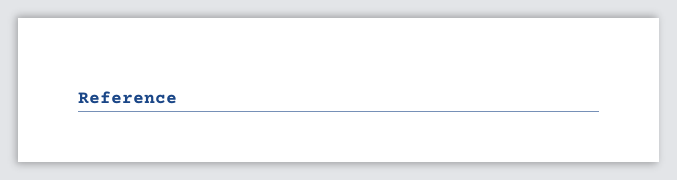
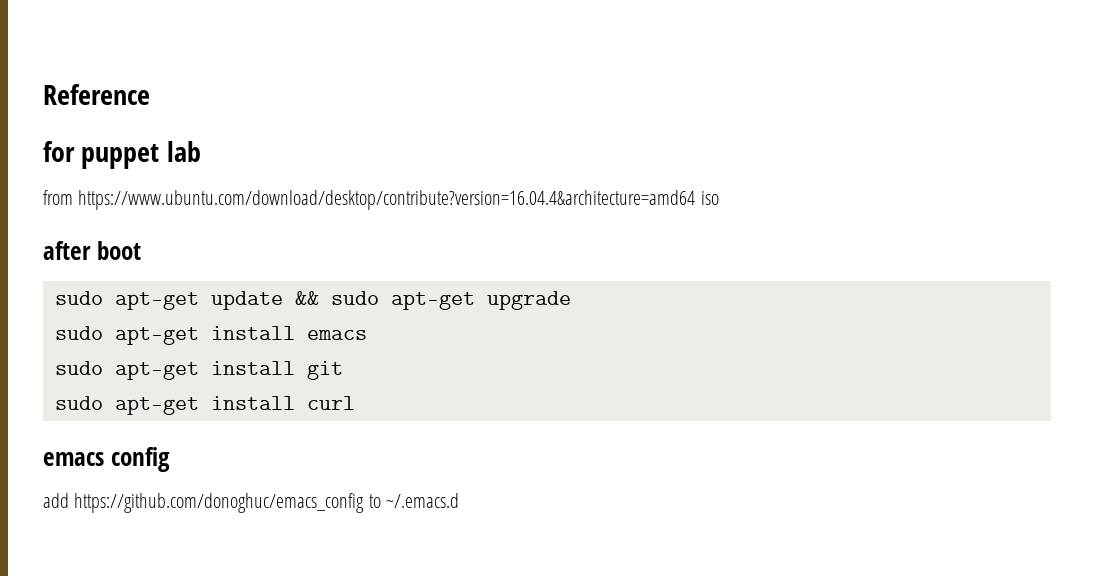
(177, 97) none -> [43,141,201,169] [43,190,719,210] [43,241,141,260] [54,291,571,310] [54,326,367,345] [54,361,343,380] [54,396,355,415] [43,447,170,472] [43,493,459,513] // for puppet lab // from https://www.ubuntu.com/download/desktop/contribute?version=16.04.4&architecture=amd64 iso // after boot // sudo apt-get update && sudo apt-get upgrade // sudo apt-get install emacs // sudo apt-get install git // sudo apt-get install curl // emacs config // add https://github.com/donoghuc/emacs_config to ~/.emacs.d

